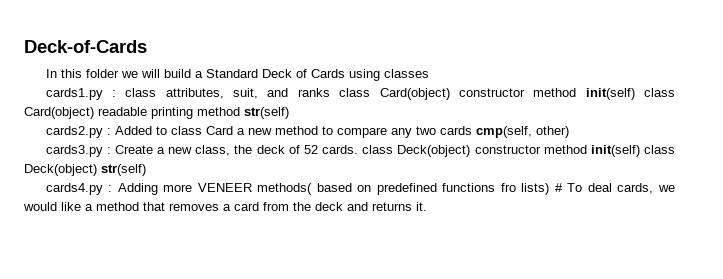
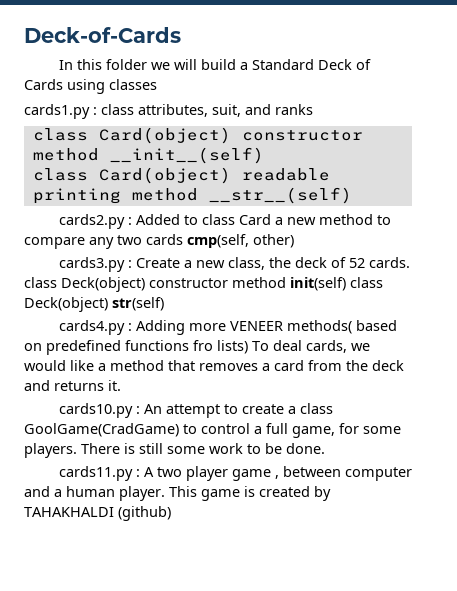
(330, 92) none -> (313, 109) //
[585,88,635,100] init(self) -> [109,147,264,164] __init__(self) //
[244,107,289,119] str(self) -> [208,187,352,204] __str__(self)
[554,183,563,192] # -> (248, 347) none
(427, 206) none -> [58,403,333,418] [24,423,401,438] [24,443,325,458] [58,466,412,481] [24,486,331,501] [24,506,171,521] // cards10.py : An attempt to create a class GoolGame(CradGame) to control a full game, for some players. There is still some work to be done. // cards11.py : A two player game , between computer and a human player. This game is created by TAHAKHALDI (github)

